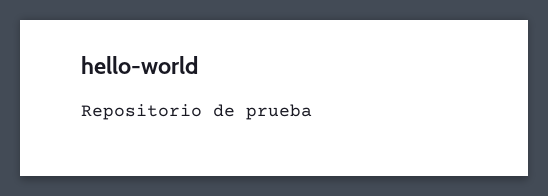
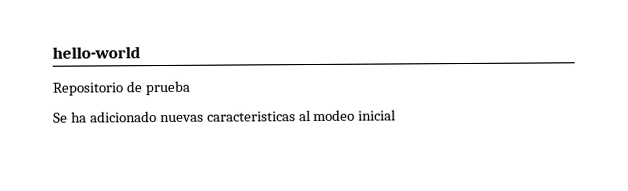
(312, 112) none -> [53,109,397,123] // Se ha adicionado nuevas caracteristicas al modeo inicial

